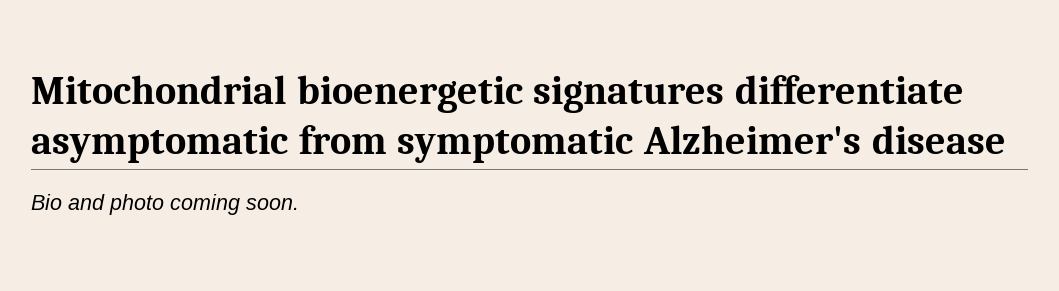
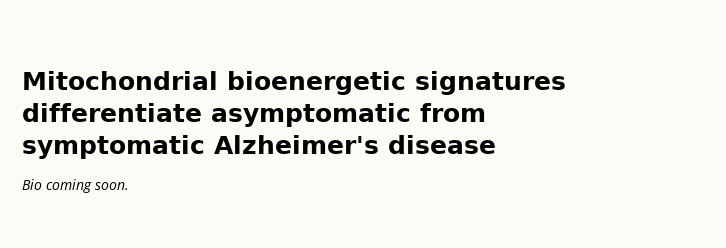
[68,194,164,215] and photo -> (42, 184) none

